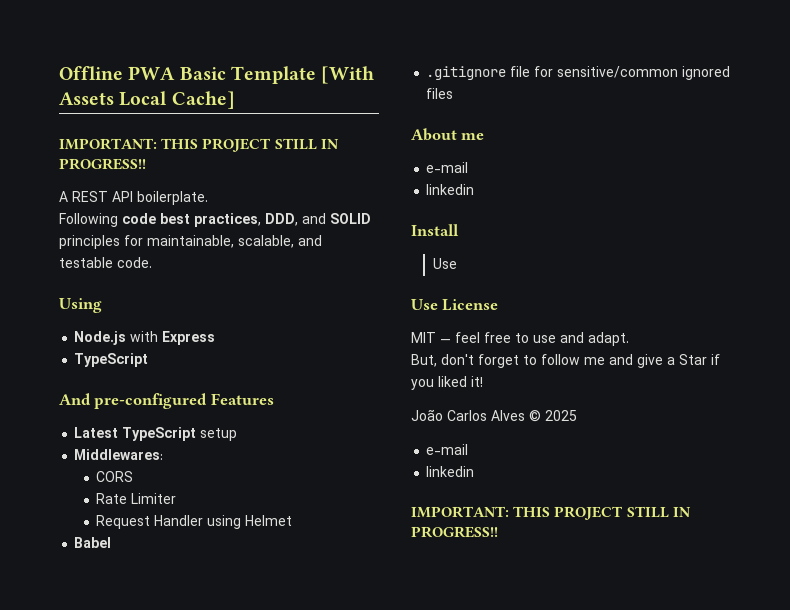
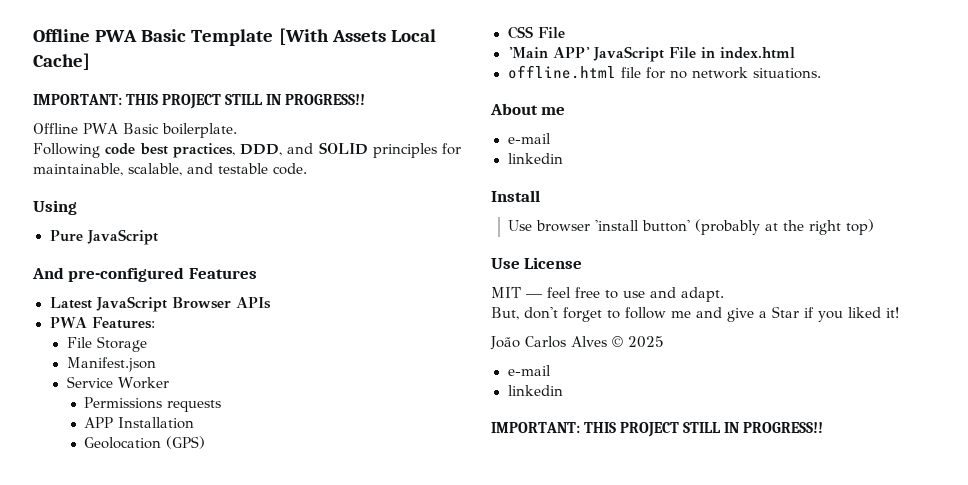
[59,191,133,202] A REST API -> [33,123,159,134] Offline PWA Basic
[74,331,216,345] [74,353,149,367] Node.js with Express // TypeScript -> [49,229,158,245] Pure JavaScript
[122,427,238,441] [74,449,164,460] [96,471,134,482] [96,493,177,504] [96,515,293,529] [74,537,112,548] [426,66,731,80] [426,88,454,99] TypeScript setup // Middlewares: // CORS // Rate Limiter // Request Handler using Helmet // Babel // .gitignore file for sensitive/common ignored files -> [95,296,271,312] [49,317,156,329] [66,336,147,352] [66,357,156,372] [66,376,169,389] [84,397,222,412] [84,417,195,429] [84,436,206,449] [507,26,565,39] [507,46,795,62] [507,65,821,79] JavaScript Browser APIs // PWA Features: // File Storage // Manifest.json // Service Worker // Permissions requests // APP Installation // Geolocation (GPS) // CSS File // 'Main APP' JavaScript File in index.html // offline.html file for no network situations.
(457, 263) none -> [536,219,875,235] browser 'install button' (probably at the right top)

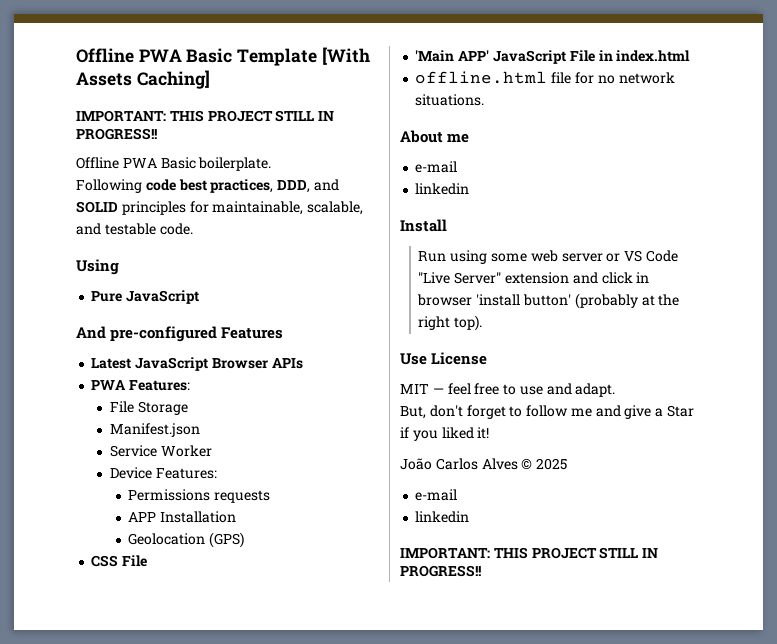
[390,29,436,42] [33,53,90,70] Local Cache] -> [136,70,210,89] Caching]
(169, 383) none -> [109,467,217,479] // Device Features:
[508,220,533,231] Use -> [418,250,678,264] [418,272,650,284] Run using some web server or VS Code "Live Server" extension and click in
[846,219,875,235] top) -> [454,315,483,331] top).

